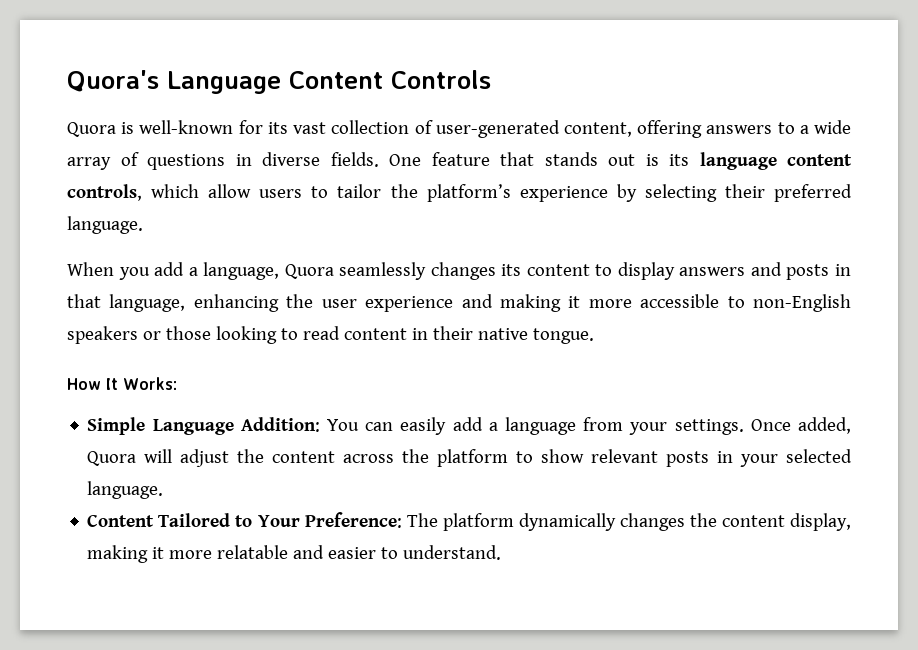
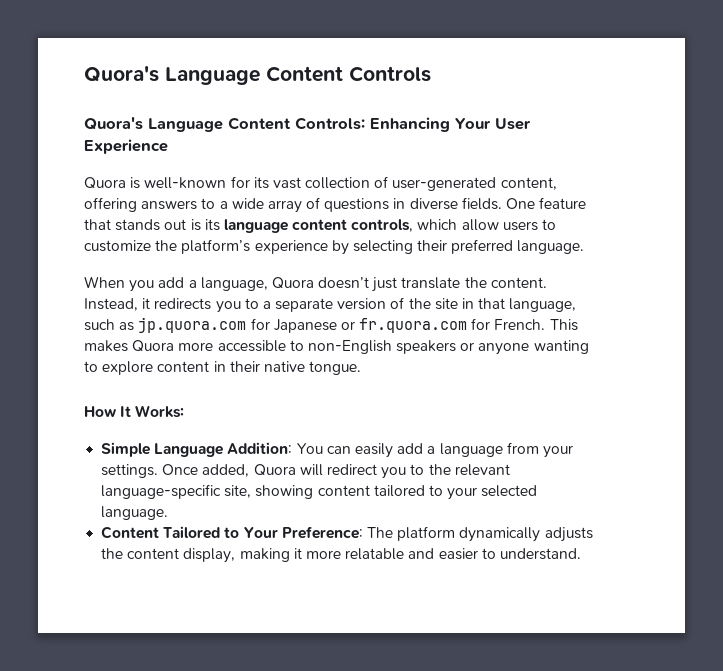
(491, 79) none -> [84,117,531,132] [84,139,168,154] // Quora's Language Content Controls: Enhancing Your User Experience
[337,184,382,198] tailor -> [84,240,151,252] customize
[339,262,851,280] [67,294,581,312] seamlessly changes its content to display answers and posts in that language, enhancing the user experience and making it -> [318,277,547,292] [84,297,577,313] [84,317,578,333] [84,340,175,352] doesn’t just translate the content. Instead, it redirects you to a separate version of the site in that language, such as jp.quora.com for Japanese or fr.quora.com for French. This makes Quora
[165,326,340,344] those looking to read -> [478,340,589,355] [84,361,154,375] anyone wanting to explore
[180,449,734,467] adjust the content across the platform to show relevant posts in -> [326,464,510,479] [101,484,443,499] redirect you to the relevant language-specific site, showing content tailored to
[619,513,685,531] changes -> [544,527,593,542] adjusts

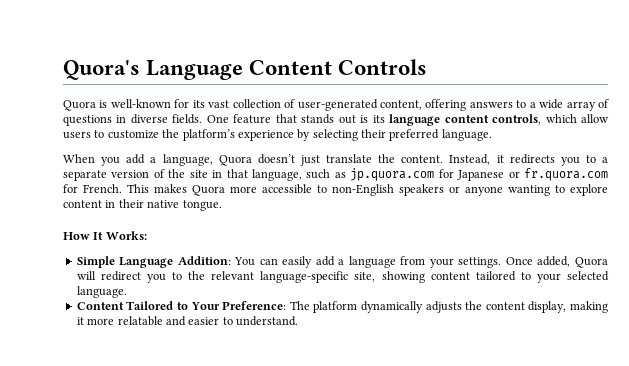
[84,117,531,132] [84,139,168,154] // Quora's Language Content Controls: Enhancing Your User Experience -> (428, 67) none

